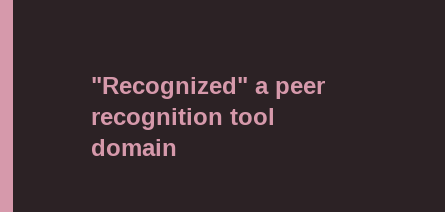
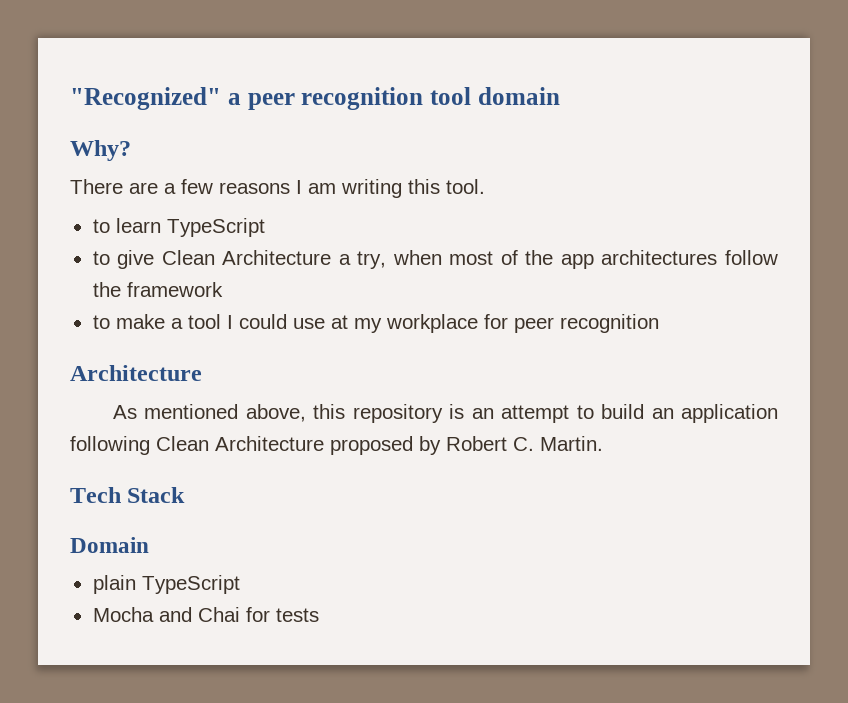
(177, 147) none -> [70,140,131,161] [70,179,485,198] [92,218,265,237] [92,250,779,269] [92,282,223,297] [92,314,659,333] [70,365,202,381] [112,404,779,423] [70,436,603,455] [70,487,186,503] [70,537,149,553] [92,575,240,594] [92,607,319,622] // Why? // There are a few reasons I am writing this tool. // to learn TypeScript // to give Clean Architecture a try, when most of the app architectures follow the framework // to make a tool I could use at my workplace for peer recognition // Architecture // As mentioned above, this repository is an attempt to build an application following Clean Architecture proposed by Robert C. Martin. // Tech Stack // Domain // plain TypeScript // Mocha and Chai for tests

